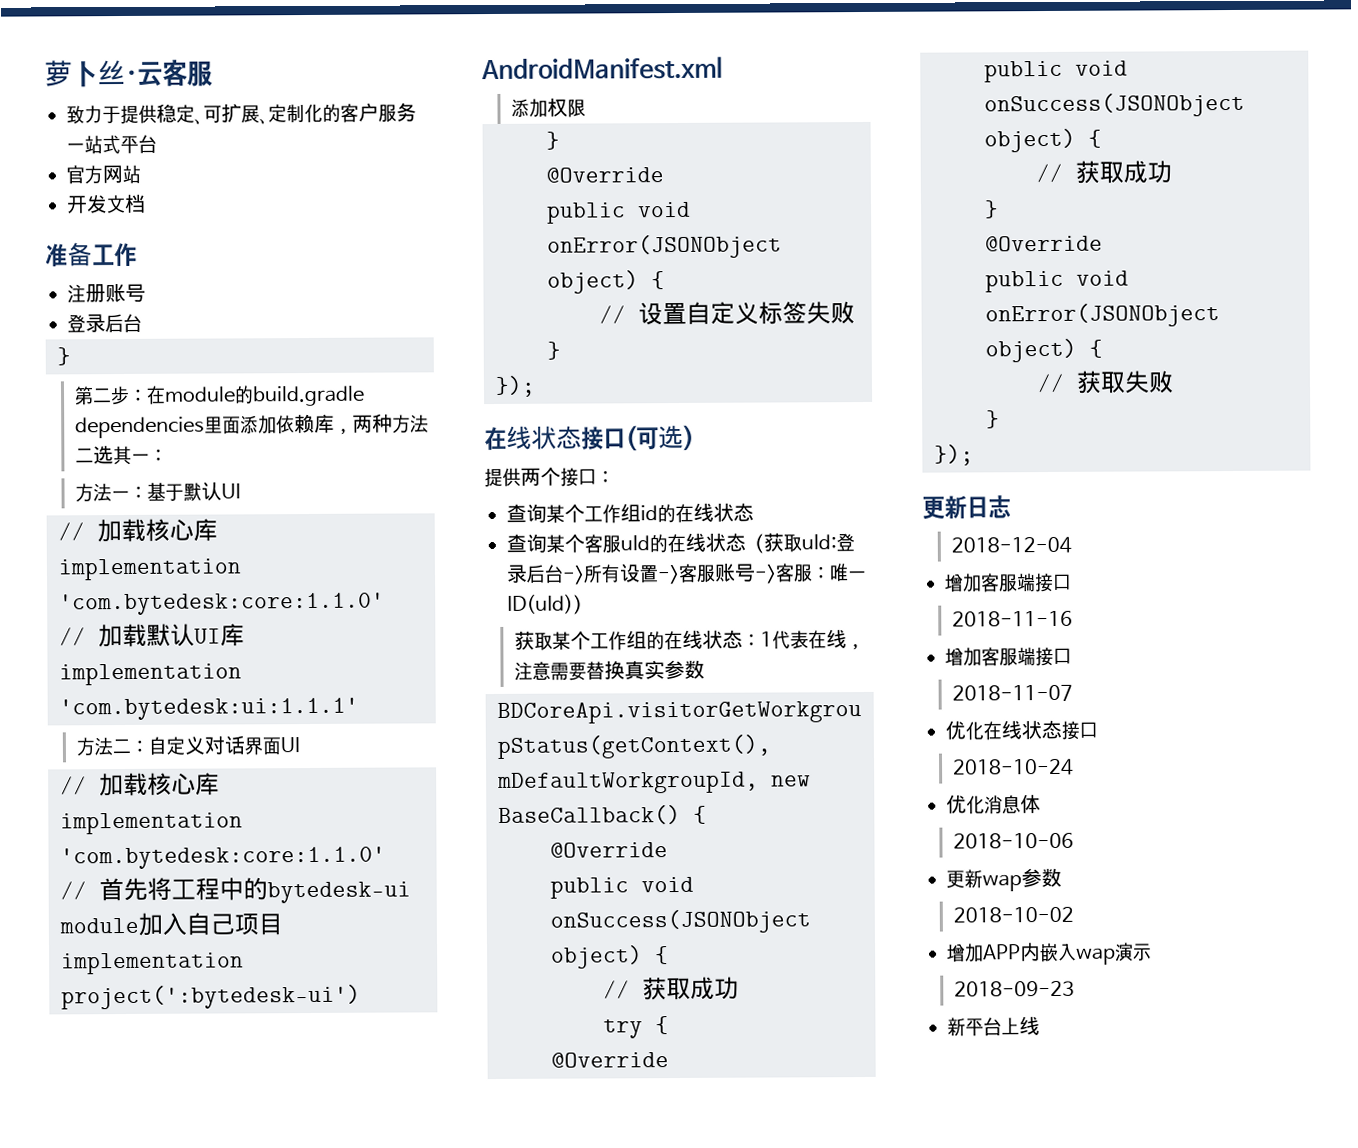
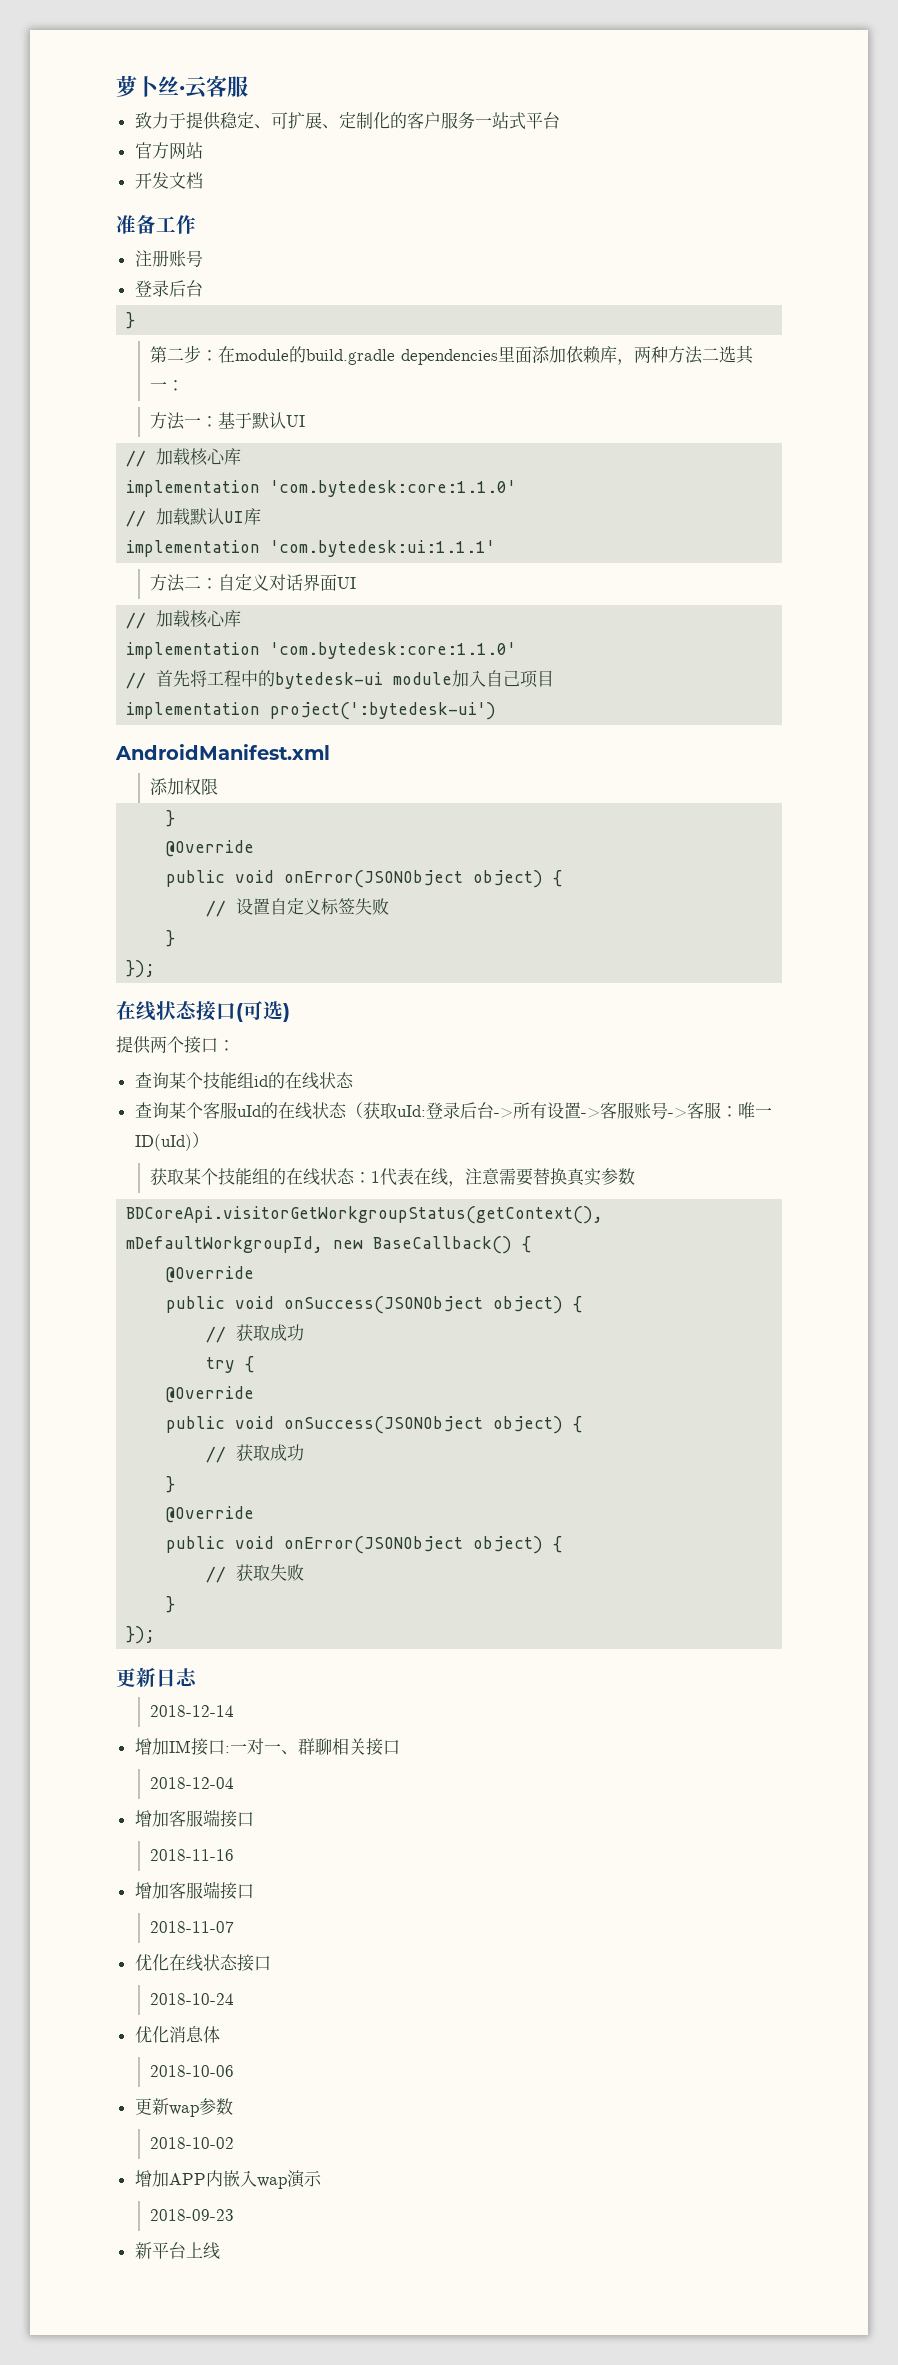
[584,504,621,524] 工作 -> [202,1072,237,1089] 技能
[590,631,628,651] 工作 -> [217,1168,252,1185] 技能
(1011, 507) none -> [149,1705,234,1717] [134,1738,400,1756] // 2018-12-14 // 增加IM接口:一对一、群聊相关接口

